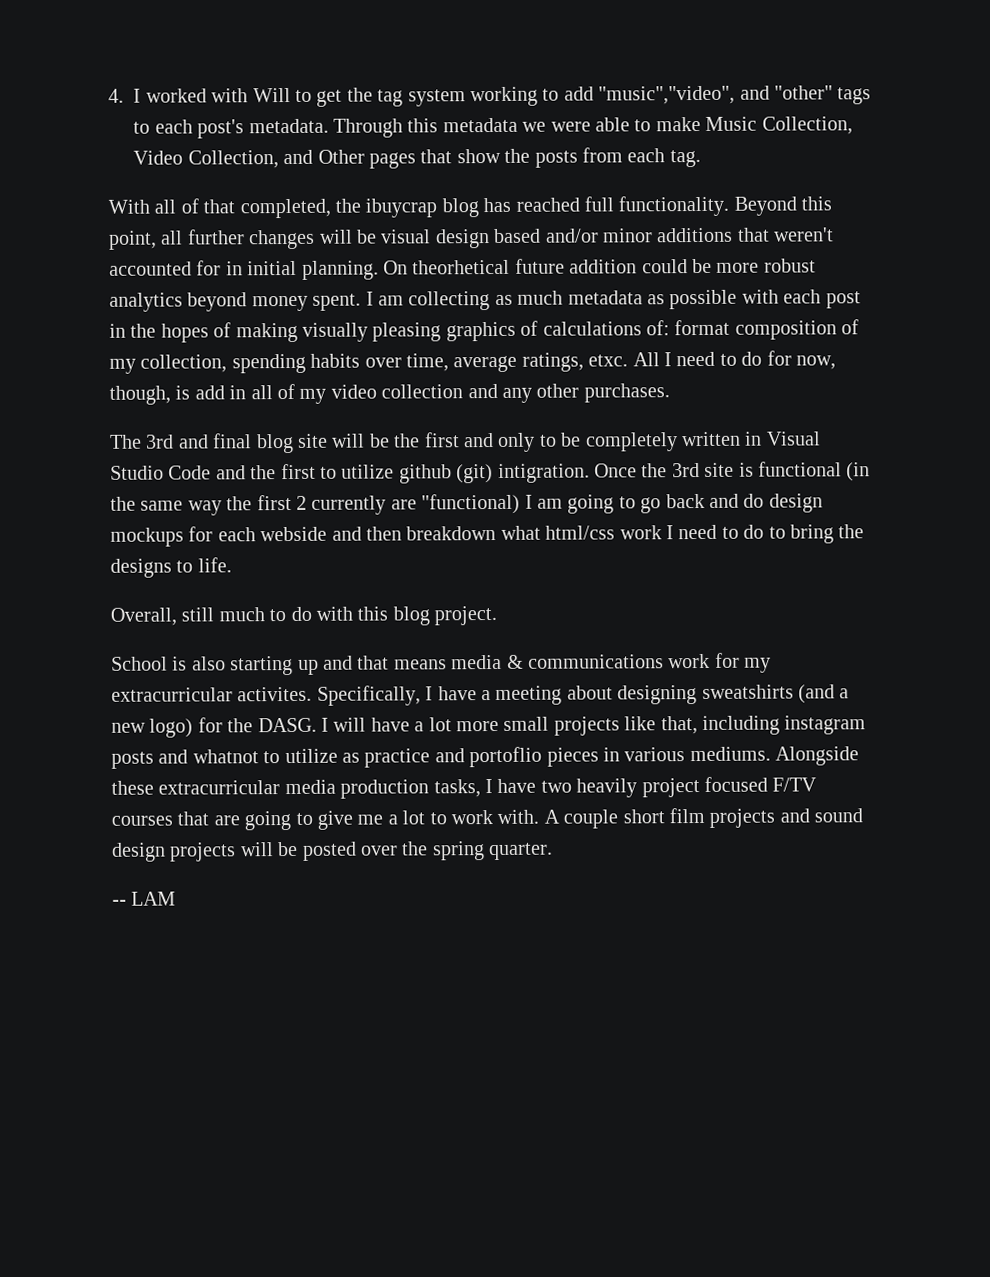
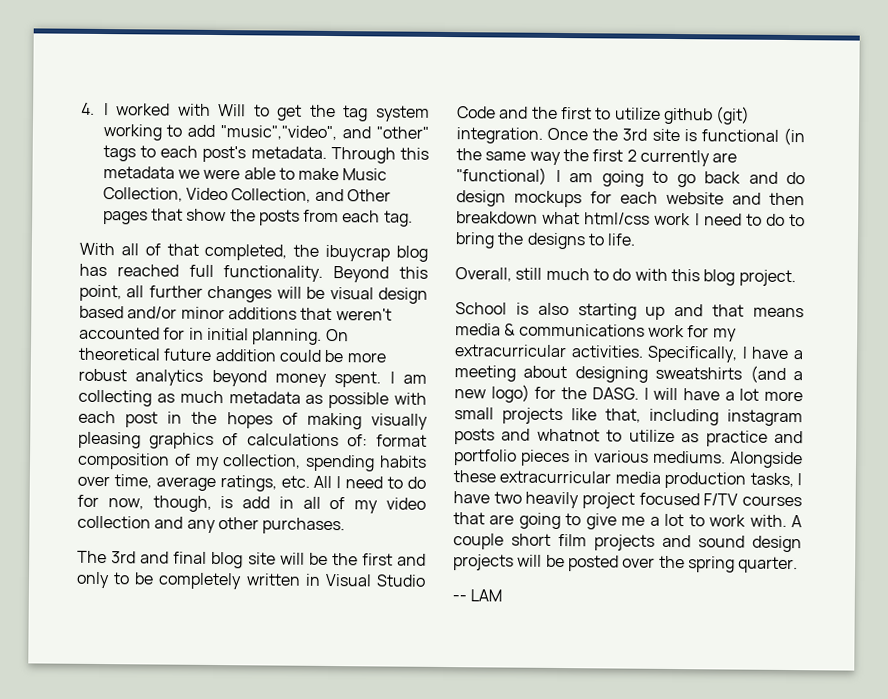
[412,259,511,275] theorhetical -> [78,347,160,361] theoretical
[588,354,629,367] etxc. -> [280,475,310,488] etc.
[497,463,590,483] intigration. -> [456,127,543,144] integration.
[260,526,328,542] webside -> [666,191,724,205] website
[237,686,313,702] activites. -> [570,345,644,358] activities.
[469,746,543,768] portoflio -> [453,449,517,466] portfolio

